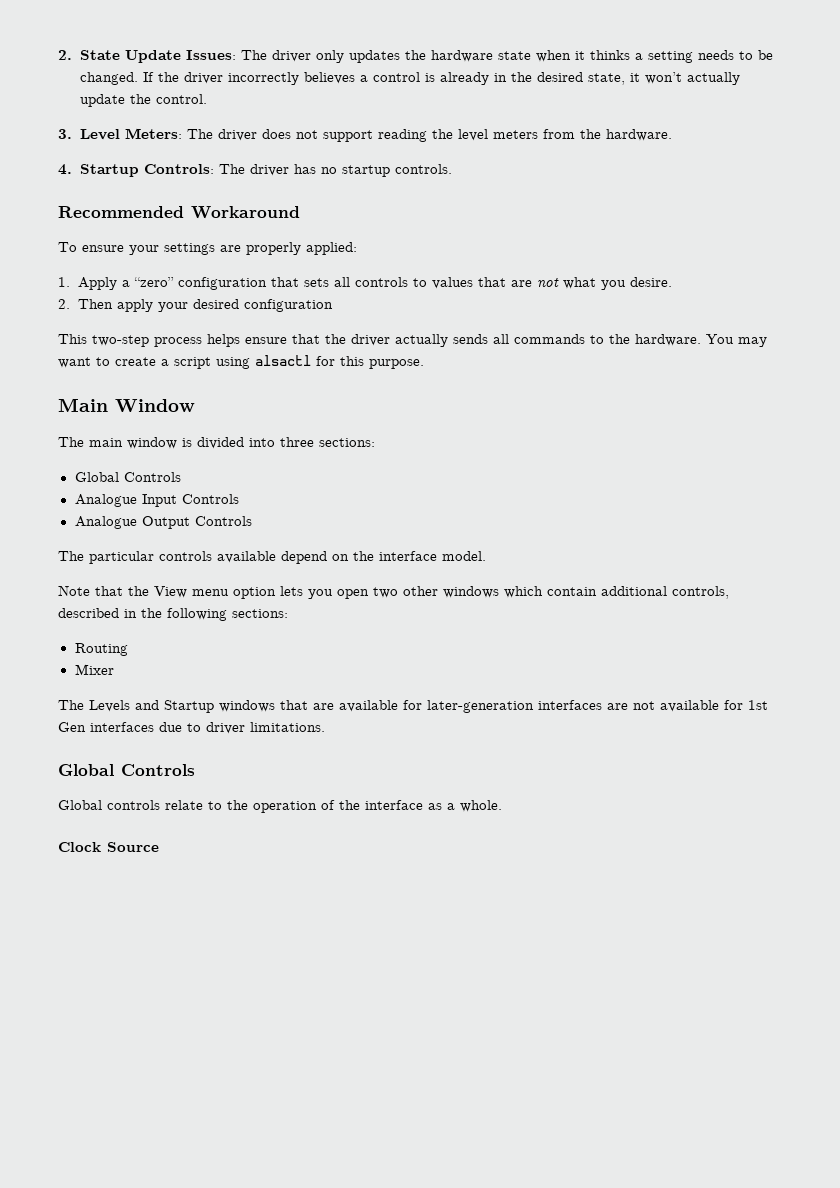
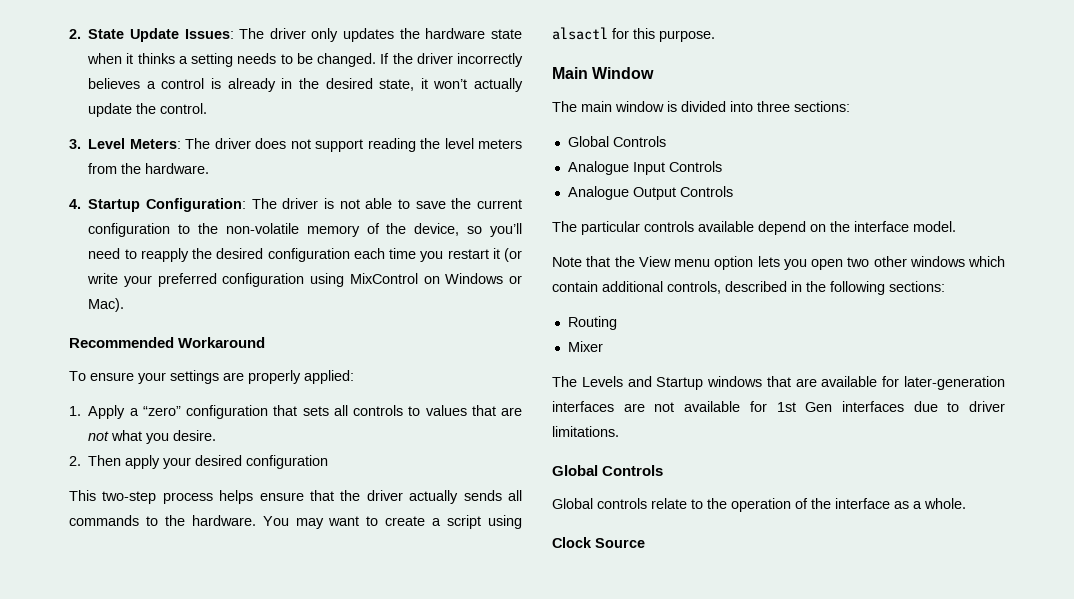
[143,164,452,177] Controls: The driver has no startup controls. -> [145,198,523,212] [88,223,522,237] [88,248,522,262] [87,273,522,287] [88,298,125,312] Configuration: The driver is not able to save the current configuration to the non-volatile memory of the device, so you’ll need to reapply the desired configuration each time you restart it (or write your preferred configuration using MixControl on Windows or Mac).

